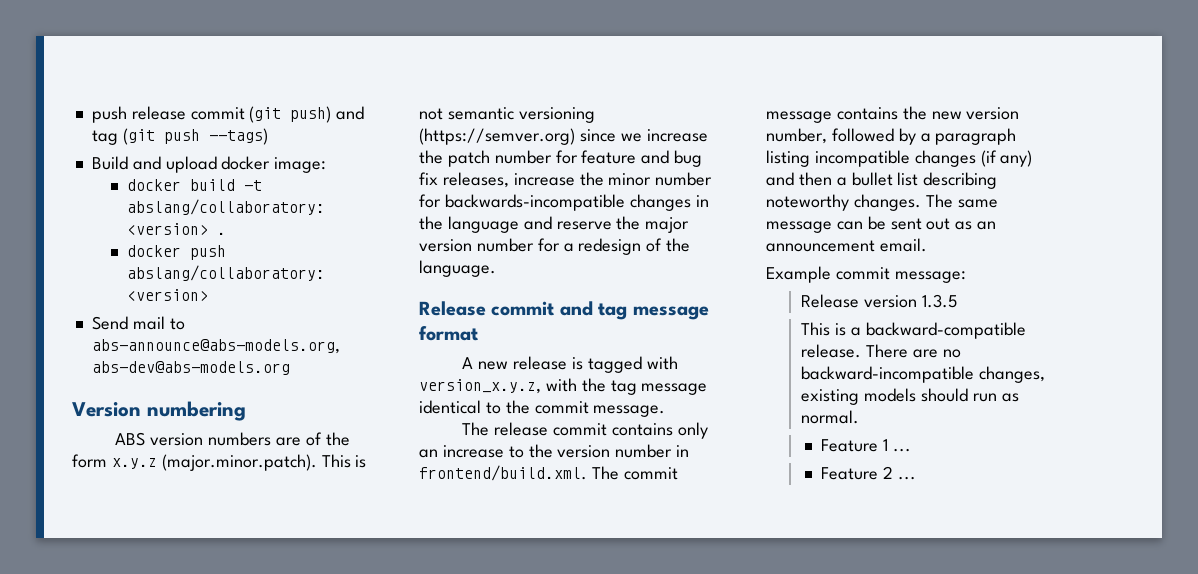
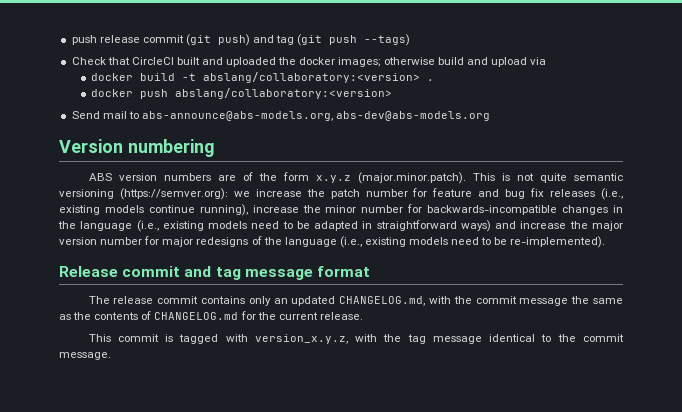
[91,156,327,173] Build and upload docker image: -> [71,57,547,67] Check that CircleCI built and uploaded the docker images; otherwise build and upload via
(443, 114) none -> [539,173,567,183] quite
[419,128,616,145] (https://semver.org) since -> [119,188,228,200] (https://semver.org):
[442,172,509,188] releases, -> [550,188,623,200] [59,204,248,216] releases (i.e., existing models continue running),
[523,216,612,230] and reserve -> [136,220,567,232] (i.e., existing models need to be adapted in straightforward ways) and increase
[563,238,691,255] [419,260,496,277] a redesign of the language. -> [162,236,606,248] major redesigns of the language (i.e., existing models need to be re-implemented).
[462,356,567,370] A new release -> [88,296,623,306] [59,311,363,320] [88,334,159,342] The release commit contains only an updated CHANGELOG.md, with the commit message the same as the contents of CHANGELOG.md for the current release. // This commit
[462,422,708,439] [419,444,690,458] [419,465,678,481] [766,106,1020,123] [766,128,1017,145] [766,150,1033,167] [766,172,998,189] [766,194,998,211] [766,216,997,233] [766,238,927,252] [766,266,966,283] [801,294,957,308] [801,322,1026,339] [801,344,961,358] [801,366,1046,383] [801,388,1019,405] [801,410,860,424] [820,439,911,452] [820,466,916,480] // The release commit contains only an increase to the version number in frontend/build.xml. The commit message contains the new version number, followed by a paragraph listing incompatible changes (if any) and then a bullet list describing noteworthy changes. The same message can be sent out as an announcement email. // Example commit message: // Release version 1.3.5 // This is a backward-compatible release. There are no backward-incompatible changes, existing models should run as normal. // Feature 1 ... // Feature 2 ... -> (111, 356) none

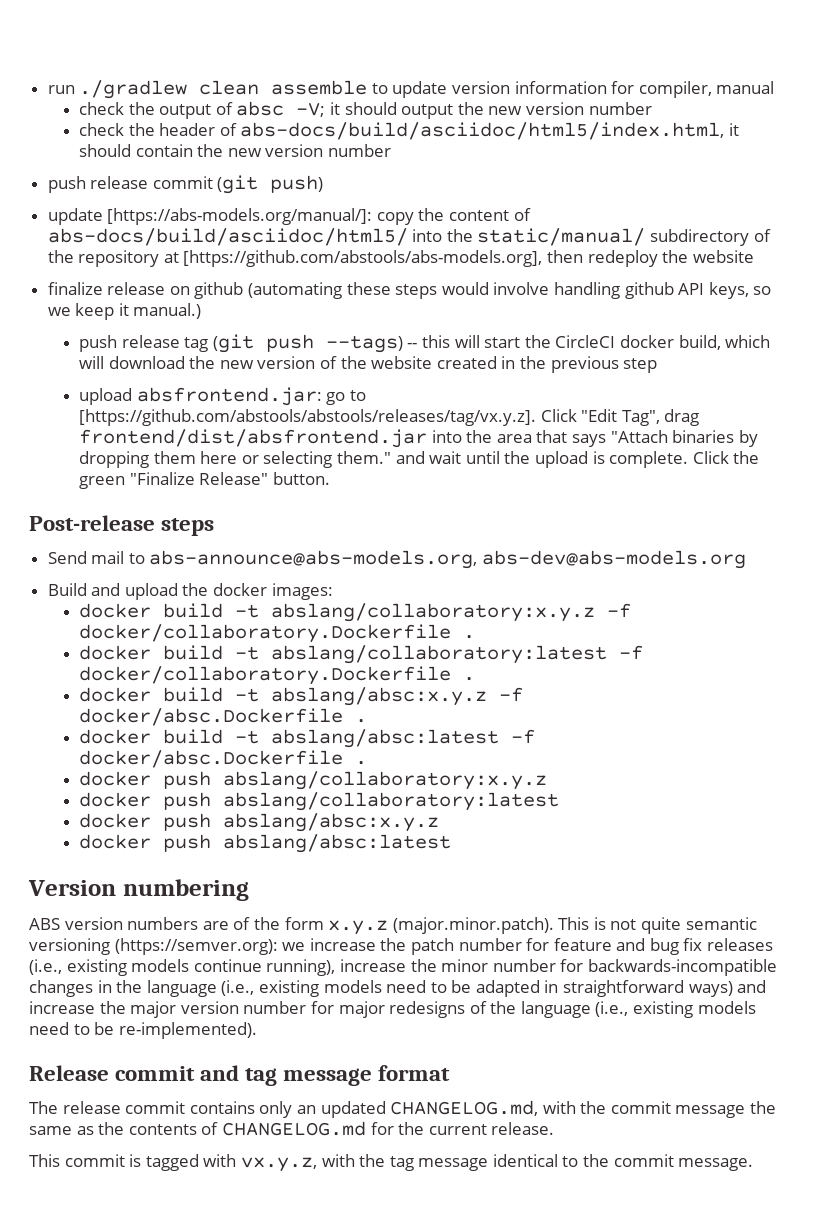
(71, 40) none -> [47,80,775,99] [79,101,652,119] [79,122,739,140] [79,144,391,157] run ./gradlew clean assemble to update version information for compiler, manual // check the output of absc -V; it should output the new version number // check the header of abs-docs/build/asciidoc/html5/index.html, it should contain the new version number //
[253,34,411,46] [71,57,547,67] [91,72,435,83] [91,88,393,99] and tag (git push --tags) // Check that CircleCI built and uploaded the docker images; otherwise build and upload via // docker build -t abslang/collaboratory:<version> . // docker push abslang/collaboratory:<version> -> [47,208,531,225] [47,228,771,246] [47,250,754,267] [47,282,772,299] [47,303,202,320] [79,334,771,353] [79,356,658,373] [79,387,366,406] [79,409,700,426] [79,429,758,448] [79,451,760,468] [79,472,330,489] [29,515,215,536] // update [https://abs-models.org/manual/]: copy the content of abs-docs/build/asciidoc/html5/ into the static/manual/ subdirectory of the repository at [https://github.com/abstools/abs-models.org], then redeploy the website // finalize release on github (automating these steps would involve handling github API keys, so we keep it manual.) // push release tag (git push --tags) -- this will start the CircleCI docker build, which will download the new version of the website created in the previous step // upload absfrontend.jar: go to [https://github.com/abstools/abstools/releases/tag/vx.y.z]. Click "Edit Tag", drag frontend/dist/absfrontend.jar into the area that says "Attach binaries by dropping them here or selecting them." and wait until the upload is complete. Click the green "Finalize Release" button. // Post-release steps
(491, 116) none -> [47,583,333,600] [79,603,632,622] [79,624,476,643] [79,645,644,664] [79,666,476,685] [79,687,524,706] [79,708,368,726] [79,729,536,748] [79,750,368,768] [79,771,548,790] [79,792,560,811] [79,813,440,832] [79,834,452,853] // Build and upload the docker images: // docker build -t abslang/collaboratory:x.y.z -f docker/collaboratory.Dockerfile . // docker build -t abslang/collaboratory:latest -f docker/collaboratory.Dockerfile . // docker build -t abslang/absc:x.y.z -f docker/absc.Dockerfile . // docker build -t abslang/absc:latest -f docker/absc.Dockerfile . // docker push abslang/collaboratory:x.y.z // docker push abslang/collaboratory:latest // docker push abslang/absc:x.y.z // docker push abslang/absc:latest
[254,334,348,344] version_x.y.z, -> [240,1157,317,1172] vx.y.z,

